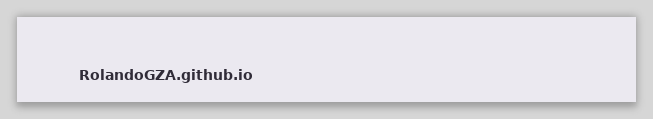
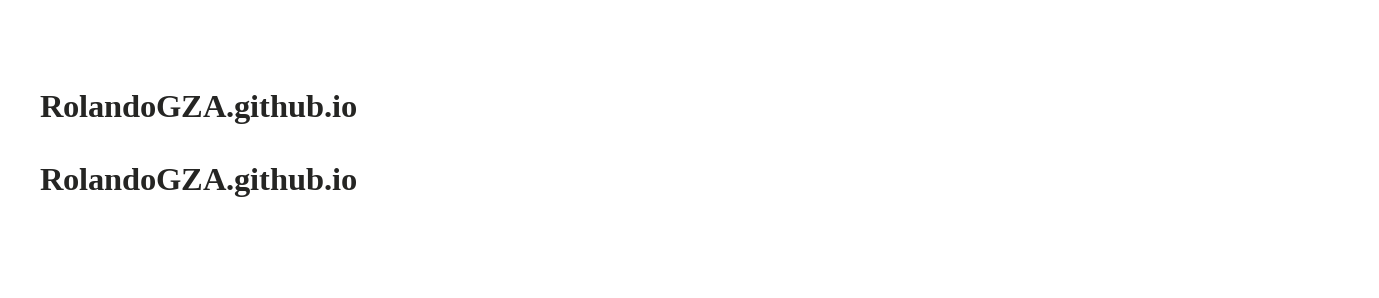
[79,69,253,83] RolandoGZA.github.io -> [40,95,357,124] [40,168,357,197] RolandoGZA.github.io // RolandoGZA.github.io

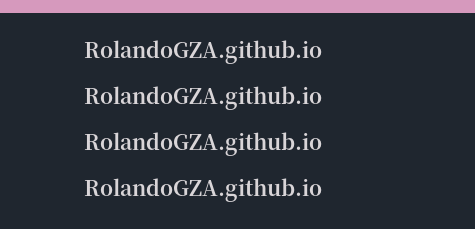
[40,95,357,124] [40,168,357,197] RolandoGZA.github.io // RolandoGZA.github.io -> [84,40,322,64] [84,86,322,110] [84,132,322,156] [84,178,322,202] RolandoGZA.github.io // RolandoGZA.github.io // RolandoGZA.github.io // RolandoGZA.github.io

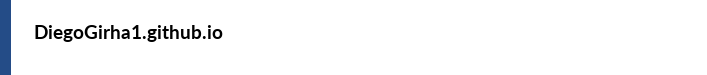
[84,40,322,64] [84,86,322,110] [84,132,322,156] [84,178,322,202] RolandoGZA.github.io // RolandoGZA.github.io // RolandoGZA.github.io // RolandoGZA.github.io -> [34,25,223,42] DiegoGirha1.github.io

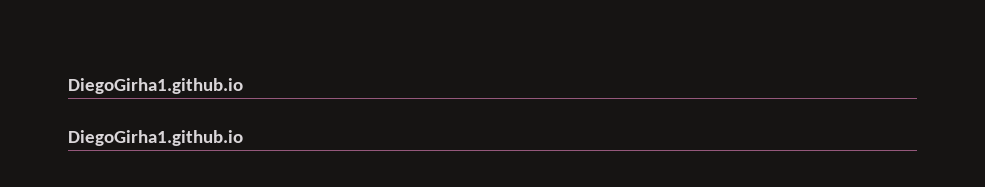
[34,25,223,42] DiegoGirha1.github.io -> [68,78,243,94] [68,130,243,146] DiegoGirha1.github.io // DiegoGirha1.github.io

